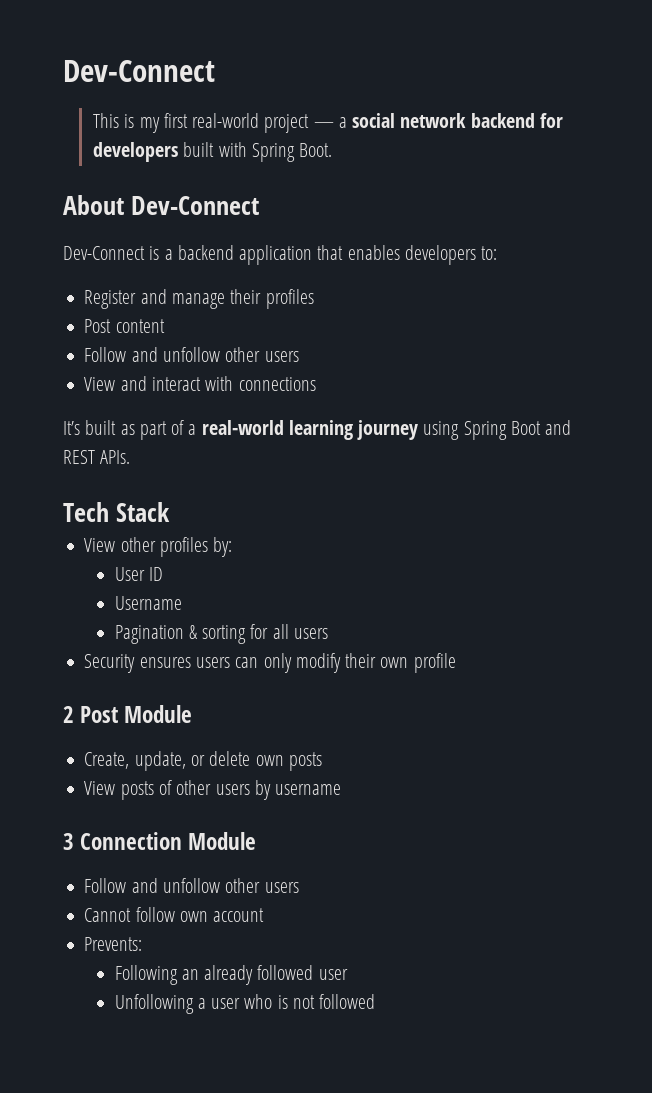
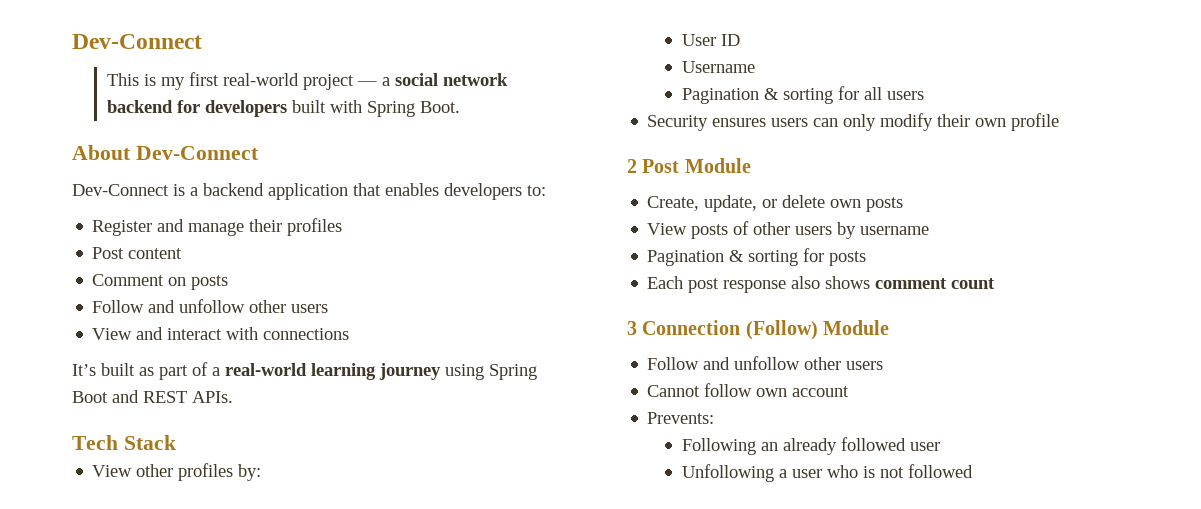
(165, 326) none -> [92,274,229,290] // Comment on posts
(342, 789) none -> [647,248,867,266] [647,276,996,293] // Pagination & sorting for posts // Each post response also shows comment count
(183, 841) none -> [745,320,818,340] (Follow)

